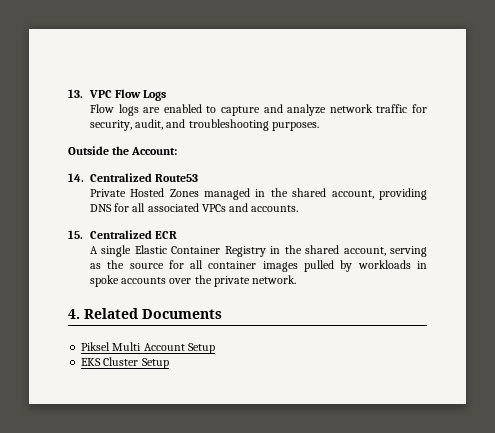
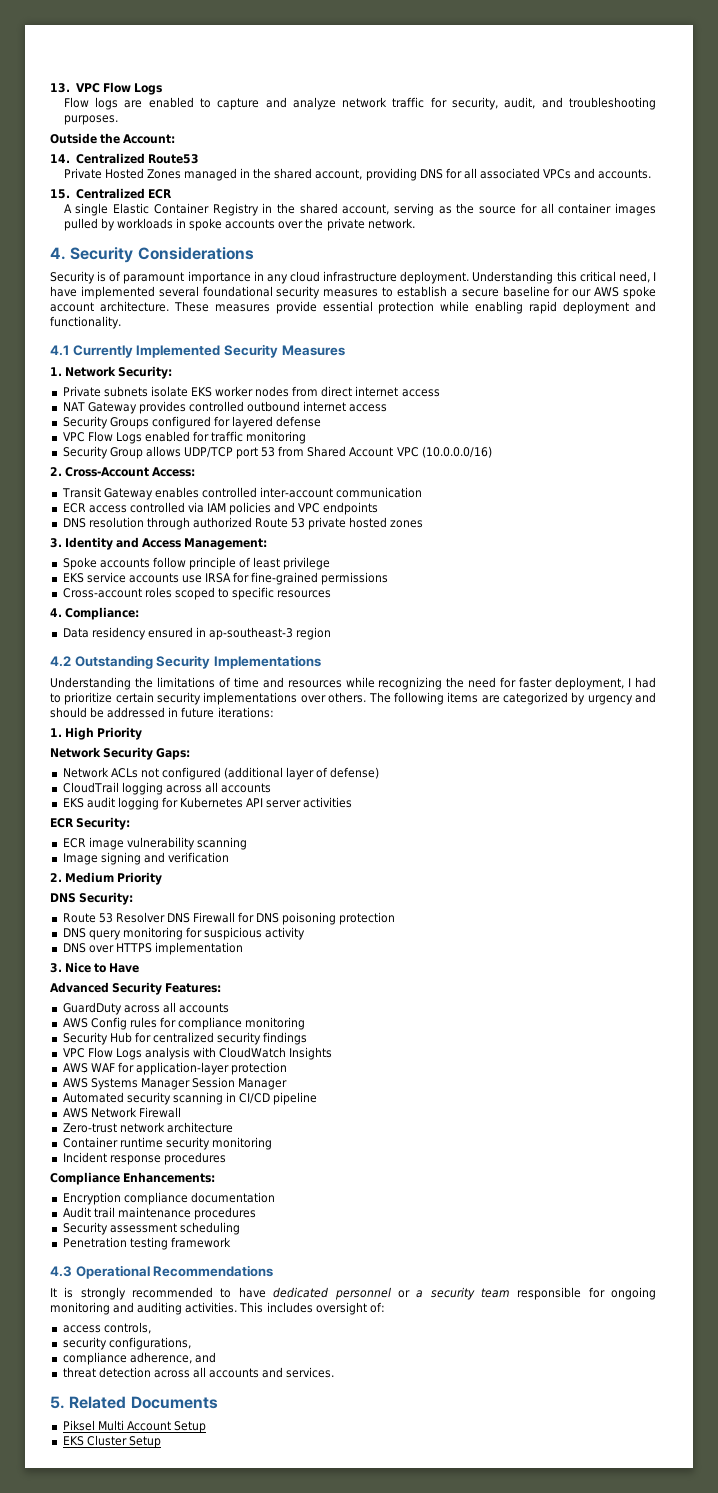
(80, 314) none -> [70,247,254,263] [50,271,656,284] [50,286,656,299] [50,301,656,314] [50,316,121,329] [50,344,345,358] [50,366,173,379] [62,386,440,397] [62,401,388,414] [62,416,322,429] [62,431,307,444] [62,446,492,459] [50,467,196,477] [61,487,423,500] [62,502,379,515] [62,517,424,530] [50,537,268,550] [62,557,331,570] [62,572,389,585] [62,587,332,600] [50,607,140,620] [62,627,332,640] [50,655,321,669] [50,677,656,690] [50,692,656,705] [50,707,274,718] [50,727,143,740] [50,747,191,760] [62,767,380,780] [62,782,272,795] [62,797,353,810] [50,817,131,830] [62,837,247,850] [62,852,229,865] [50,872,163,885] [50,892,134,905] [62,912,396,925] [62,927,306,940] [62,942,243,955] [50,962,140,973] [50,982,222,995] [62,1002,229,1015] [62,1017,306,1030] [62,1032,308,1045] [62,1047,333,1060] [62,1062,288,1075] [62,1077,288,1090] [62,1092,318,1105] [62,1107,181,1118] [62,1122,233,1133] [62,1137,272,1150] [62,1152,226,1165] [50,1172,216,1185] [62,1192,275,1205] [62,1207,256,1220] [62,1222,240,1235] [62,1237,231,1250] [50,1265,274,1279] [50,1287,656,1300] [50,1302,385,1315] [62,1322,151,1334] [62,1337,191,1350] [62,1352,216,1365] [62,1367,335,1378] [50,1396,65,1409] Security Considerations // Security is of paramount importance in any cloud infrastructure deployment. Understanding this critical need, I have implemented several foundational security measures to establish a secure baseline for our AWS spoke account architecture. These measures provide essential protection while enabling rapid deployment and functionality. // 4.1 Currently Implemented Security Measures // 1. Network Security: // Private subnets isolate EKS worker nodes from direct internet access // NAT Gateway provides controlled outbound internet access // Security Groups configured for layered defense // VPC Flow Logs enabled for traffic monitoring // Security Group allows UDP/TCP port 53 from Shared Account VPC (10.0.0.0/16) // 2. Cross-Account Access: // Transit Gateway enables controlled inter-account communication // ECR access controlled via IAM policies and VPC endpoints // DNS resolution through authorized Route 53 private hosted zones // 3. Identity and Access Management: // Spoke accounts follow principle of least privilege // EKS service accounts use IRSA for fine-grained permissions // Cross-account roles scoped to specific resources // 4. Compliance: // Data residency ensured in ap-southeast-3 region // 4.2 Outstanding Security Implementations // Understanding the limitations of time and resources while recognizing the need for faster deployment, I had to prioritize certain security implementations over others. The following items are categorized by urgency and should be addressed in future iterations: // 1. High Priority // Network Security Gaps: // Network ACLs not configured (additional layer of defense) // CloudTrail logging across all accounts // EKS audit logging for Kubernetes API server activities // ECR Security: // ECR image vulnerability scanning // Image signing and verification // 2. Medium Priority // DNS Security: // Route 53 Resolver DNS Firewall for DNS poisoning protection // DNS query monitoring for suspicious activity // DNS over HTTPS implementation // 3. Nice to Have // Advanced Security Features: // GuardDuty across all accounts // AWS Config rules for compliance monitoring // Security Hub for centralized security findings // VPC Flow Logs analysis with CloudWatch Insights // AWS WAF for application-layer protection // AWS Systems Manager Session Manager // Automated security scanning in CI/CD pipeline // AWS Network Firewall // Zero-trust network architecture // Container runtime security monitoring // Incident response procedures // Compliance Enhancements: // Encryption compliance documentation // Audit trail maintenance procedures // Security assessment scheduling // Penetration testing framework // 4.3 Operational Recommendations // It is strongly recommended to have dedicated personnel or a security team responsible for ongoing monitoring and auditing activities. This includes oversight of: // access controls, // security configurations, // compliance adherence, and // threat detection across all accounts and services. // 5.

